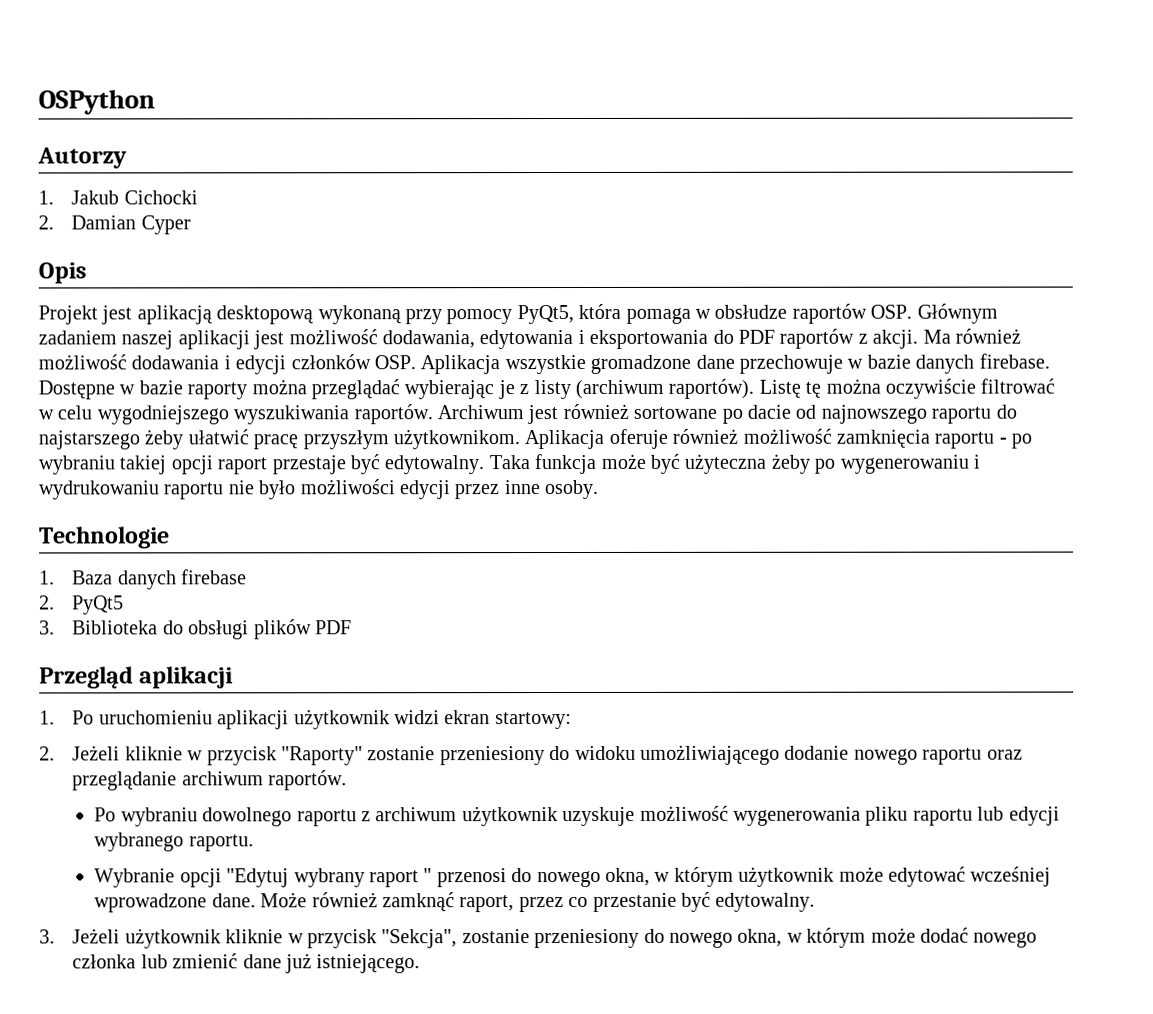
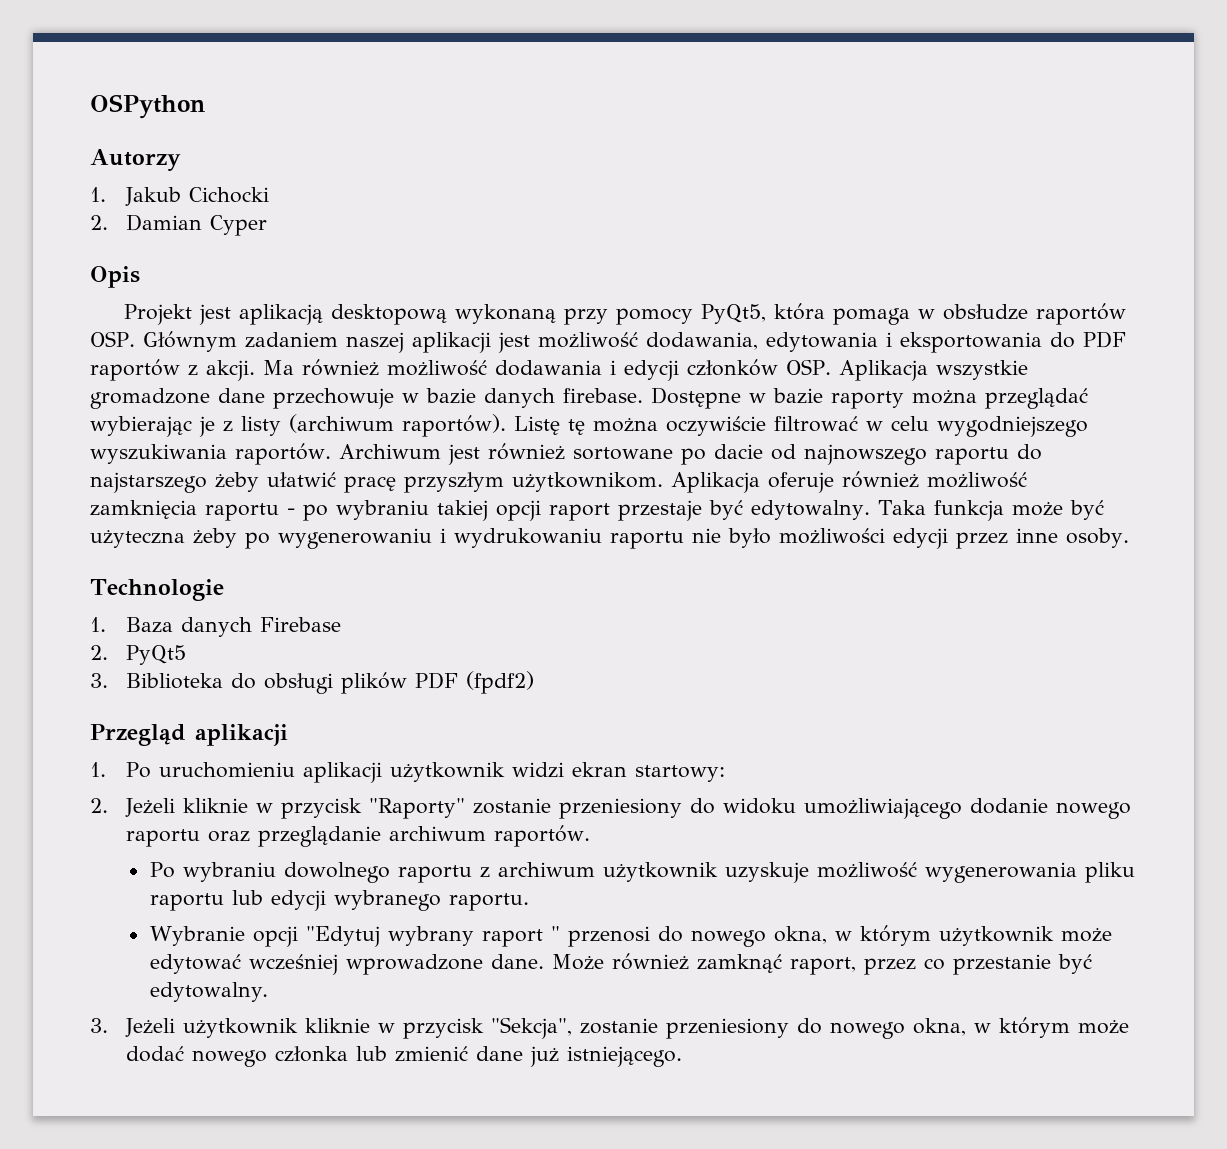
[181,569,248,585] firebase -> [259,617,341,632] Firebase
(352, 627) none -> [465,671,534,694] (fpdf2)

